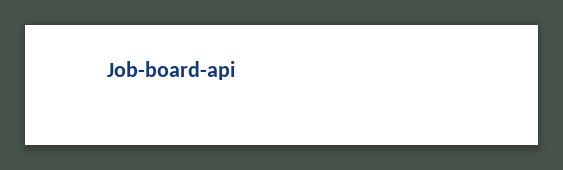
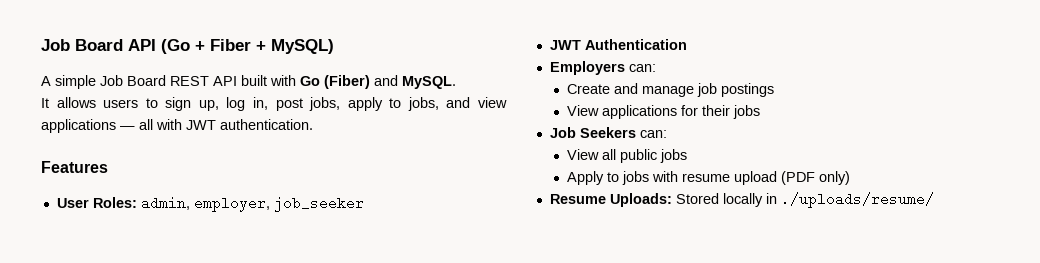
[107,61,235,80] Job-board-api -> [41,39,334,54] [41,75,456,89] [41,97,507,111] [41,119,313,133] [41,161,108,173] [56,196,364,212] [549,39,687,50] [549,61,656,75] [567,83,775,97] [567,105,761,119] [549,127,667,138] [567,149,688,163] [567,171,851,185] [549,192,934,208] Job Board API (Go + Fiber + MySQL) // A simple Job Board REST API built with Go (Fiber) and MySQL. // It allows users to sign up, log in, post jobs, apply to jobs, and view applications — all with JWT authentication. // Features // User Roles: admin, employer, job_seeker // JWT Authentication // Employers can: // Create and manage job postings // View applications for their jobs // Job Seekers can: // View all public jobs // Apply to jobs with resume upload (PDF only) // Resume Uploads: Stored locally in ./uploads/resume/

